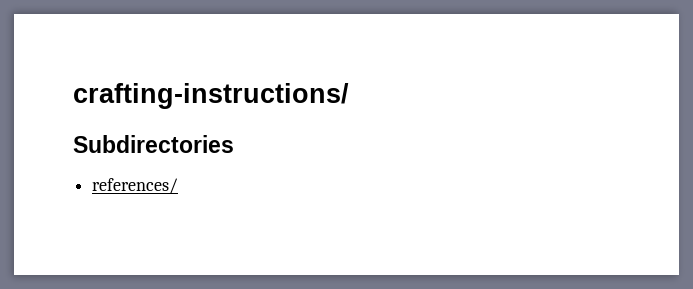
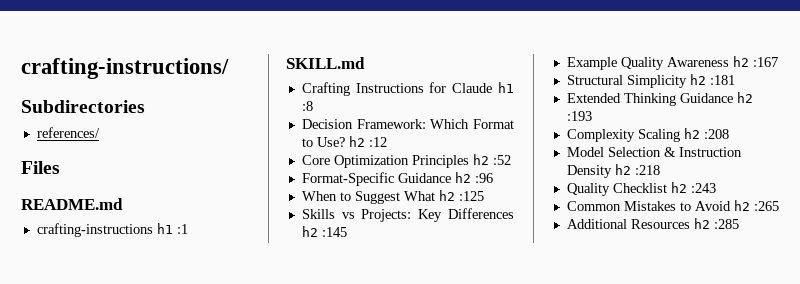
(179, 186) none -> [21,161,60,174] [21,198,123,210] [36,223,188,237] [286,57,365,69] [301,82,514,96] [301,101,313,111] [301,119,514,129] [301,136,387,147] [301,154,511,168] [301,172,493,186] [301,190,484,204] [301,208,514,222] [301,226,347,237] [566,56,778,70] [566,74,735,88] [566,92,753,106] [566,111,592,121] [566,128,729,142] [566,147,742,157] [566,164,660,178] [566,182,716,196] [566,200,779,211] [566,218,739,229] // Files // README.md // crafting-instructions h1 :1 // SKILL.md // Crafting Instructions for Claude h1 :8 // Decision Framework: Which Format to Use? h2 :12 // Core Optimization Principles h2 :52 // Format-Specific Guidance h2 :96 // When to Suggest What h2 :125 // Skills vs Projects: Key Differences h2 :145 // Example Quality Awareness h2 :167 // Structural Simplicity h2 :181 // Extended Thinking Guidance h2 :193 // Complexity Scaling h2 :208 // Model Selection & Instruction Density h2 :218 // Quality Checklist h2 :243 // Common Mistakes to Avoid h2 :265 // Additional Resources h2 :285

